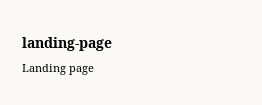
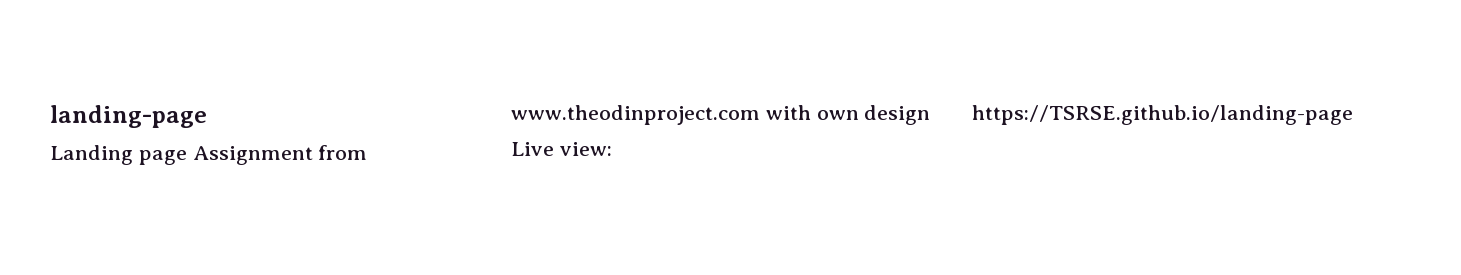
(94, 70) none -> [192,145,368,165] [511,105,931,125] [511,142,612,156] [972,105,1353,125] Assignment from www.theodinproject.com with own design // Live view: https://TSRSE.github.io/landing-page

